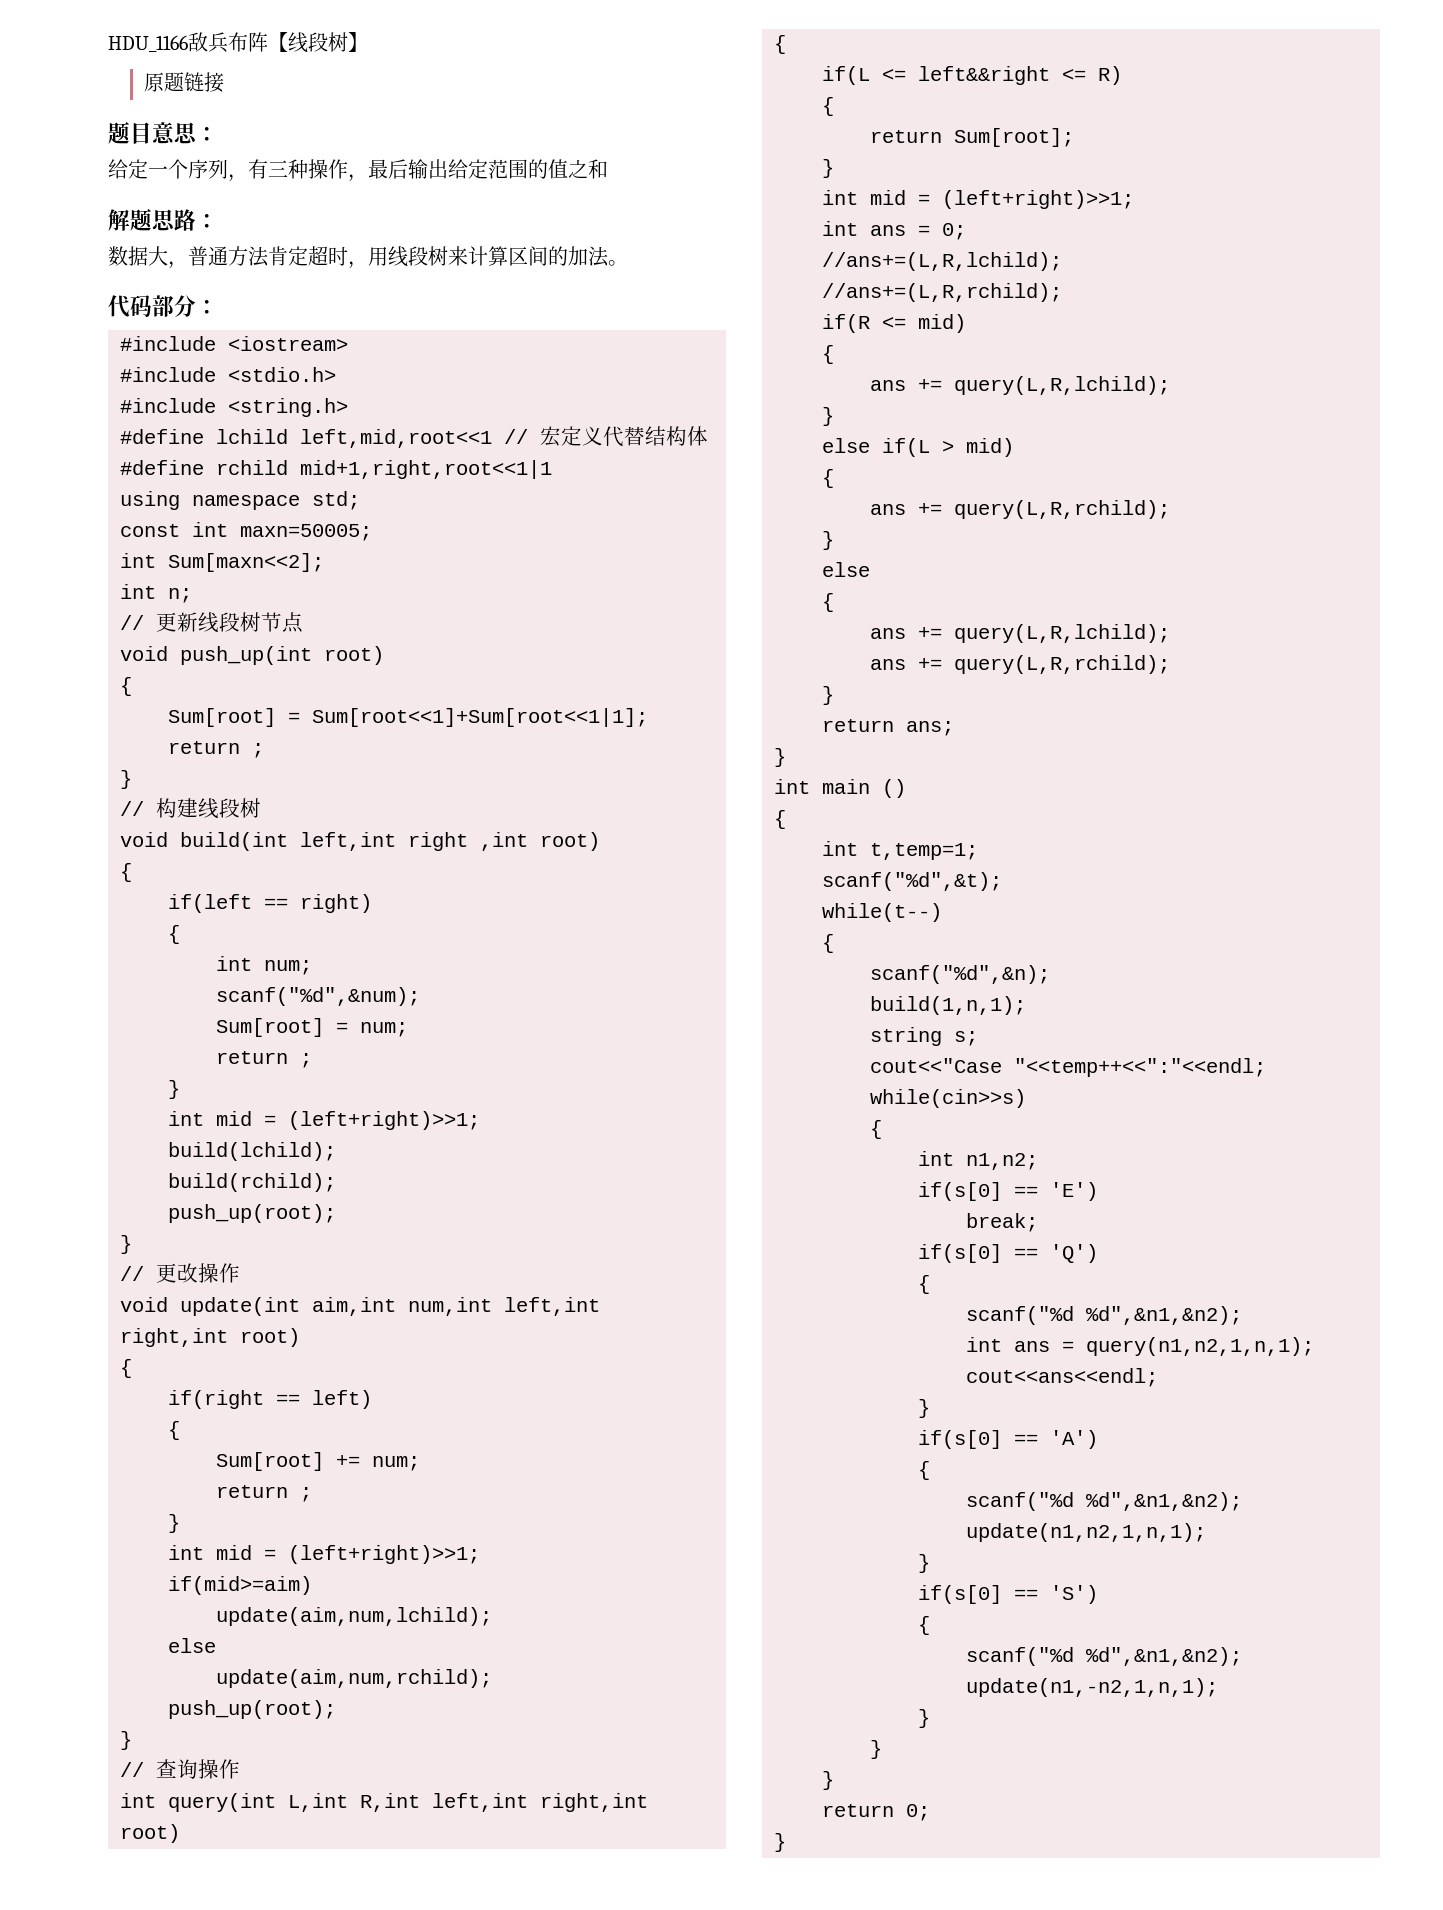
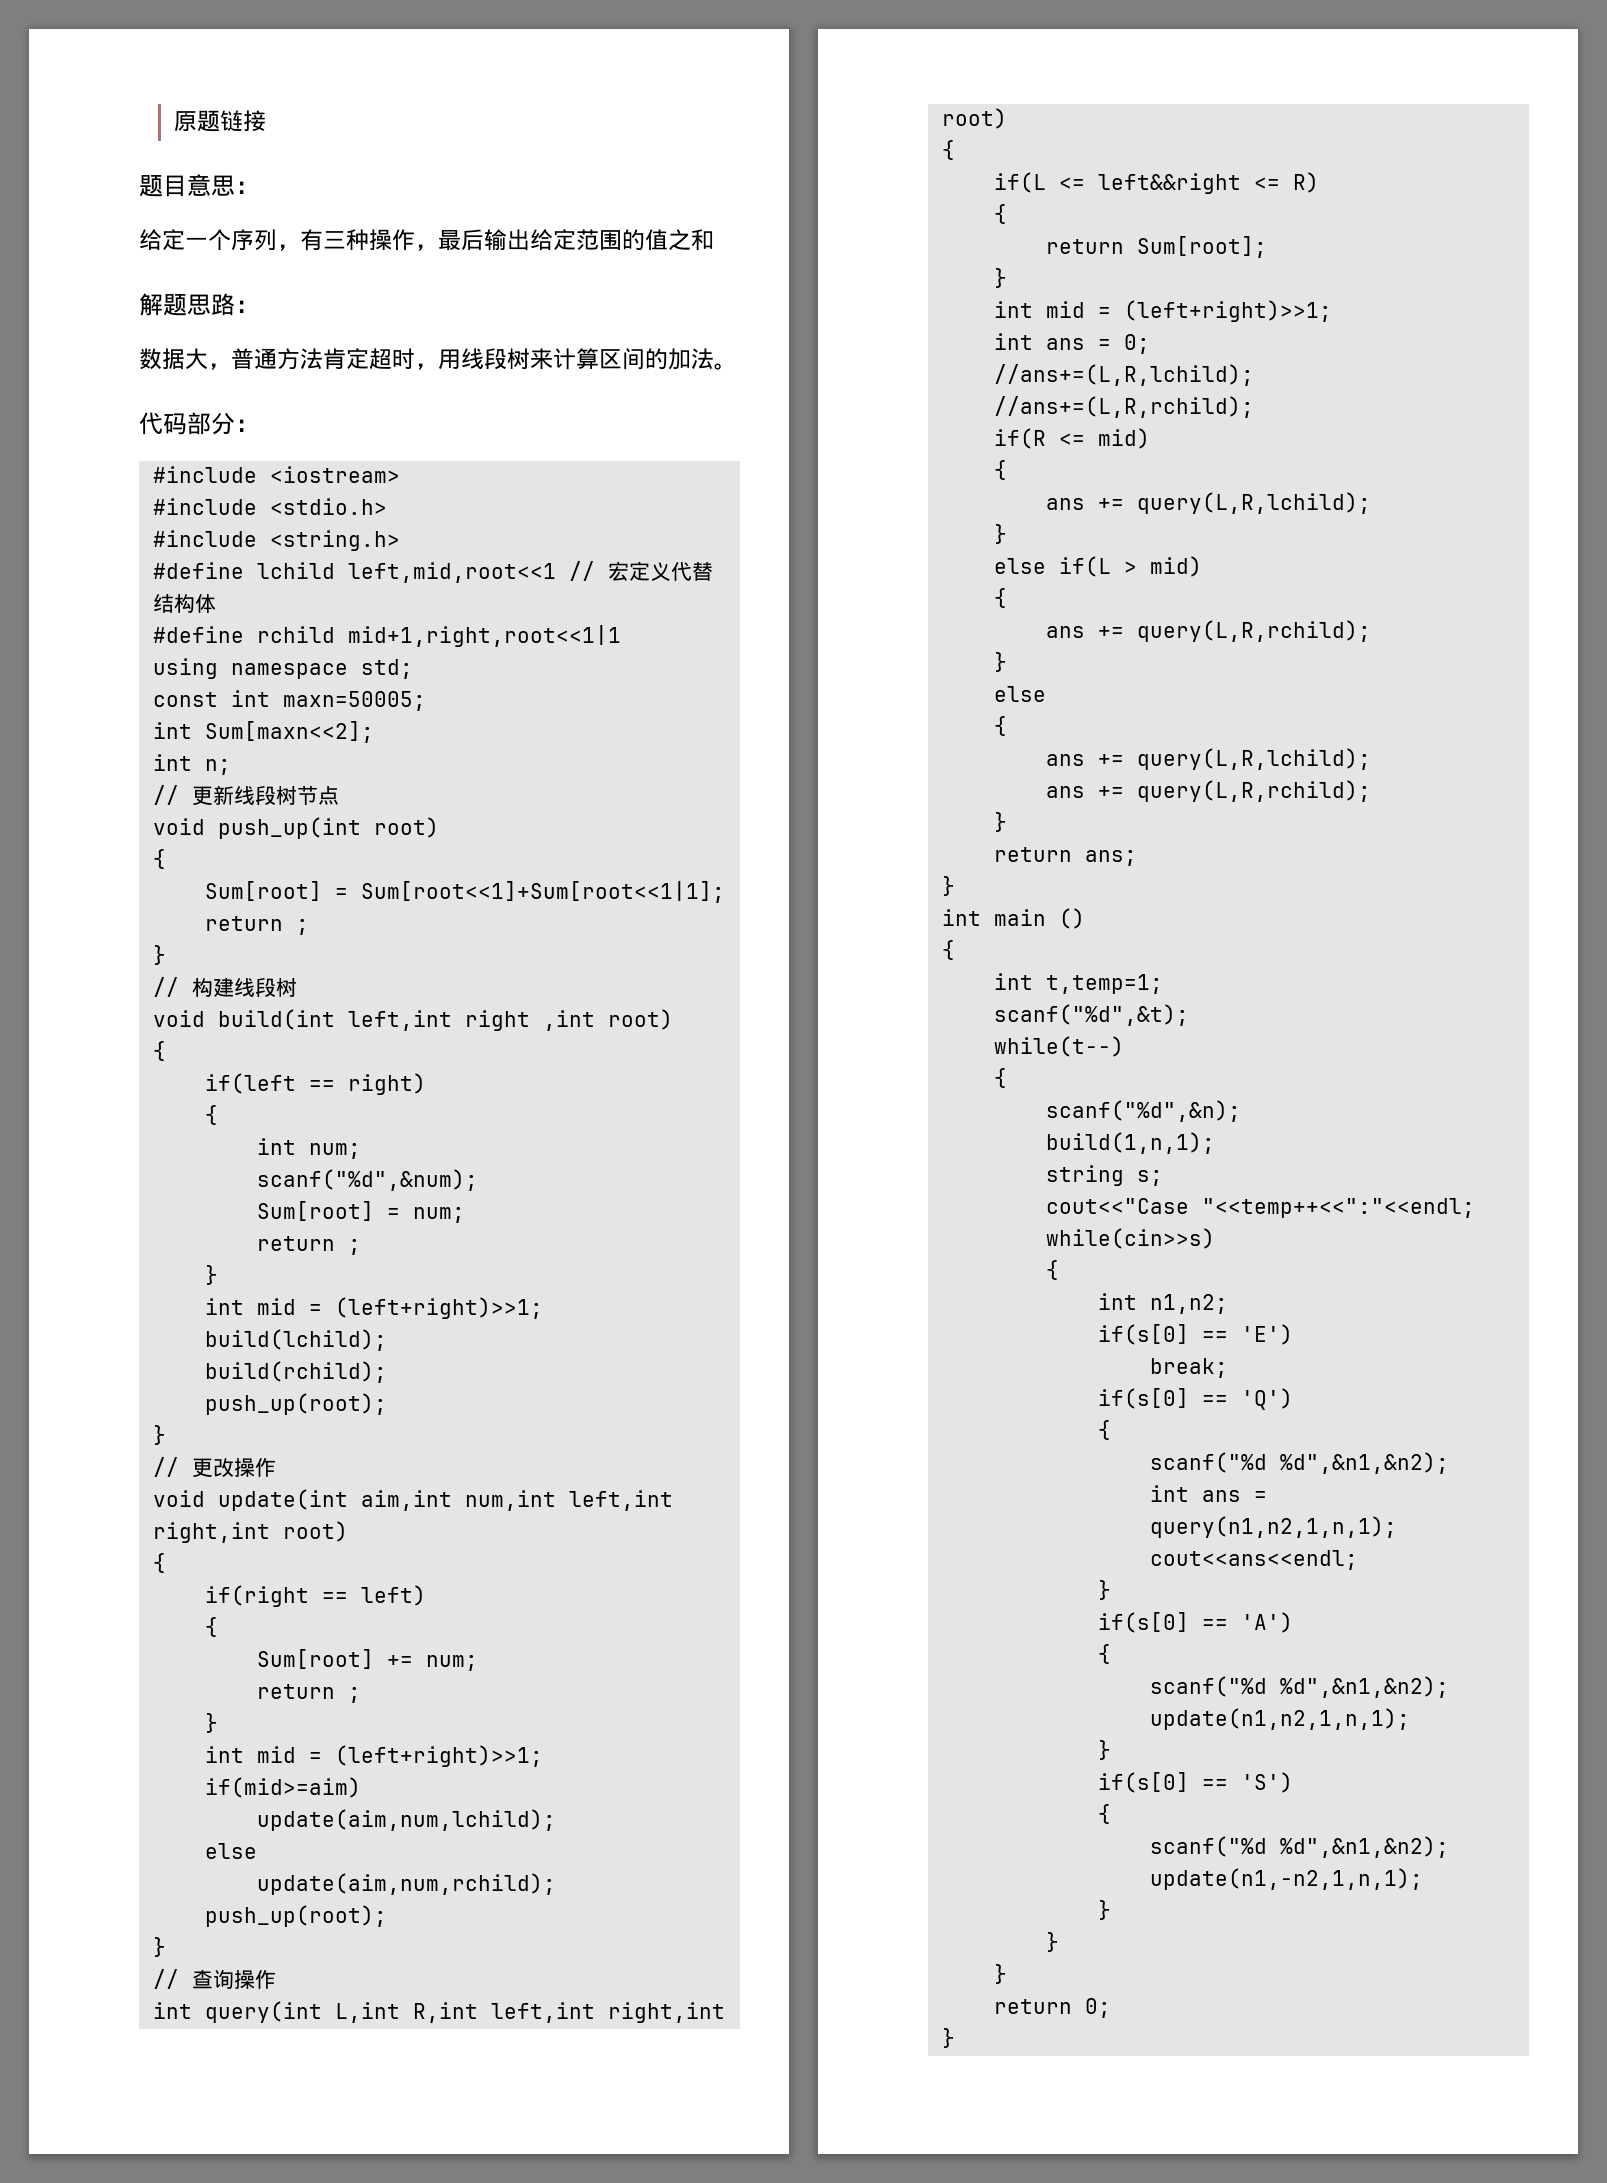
[108,32,368,53] HDU_1166敌兵布阵【线段树】 // -> (173, 121) none

